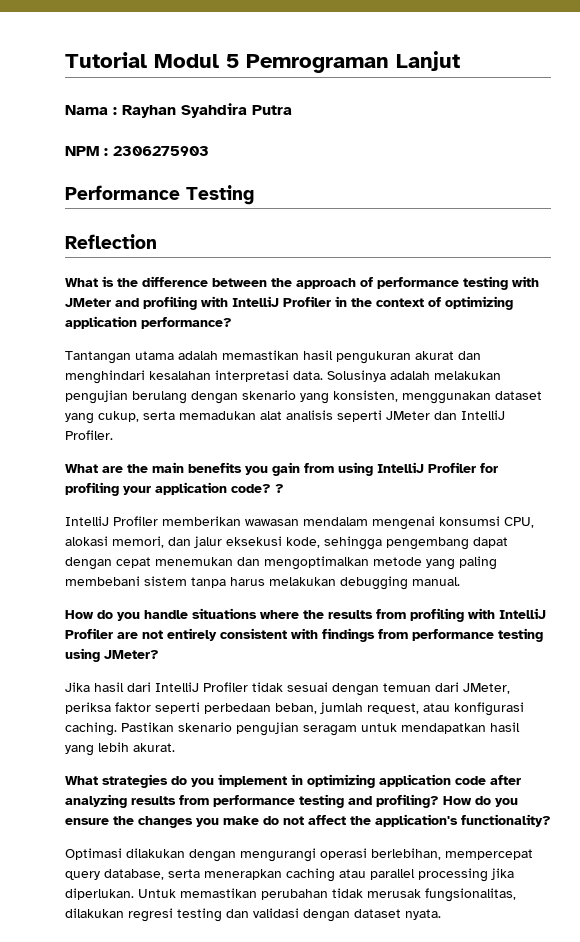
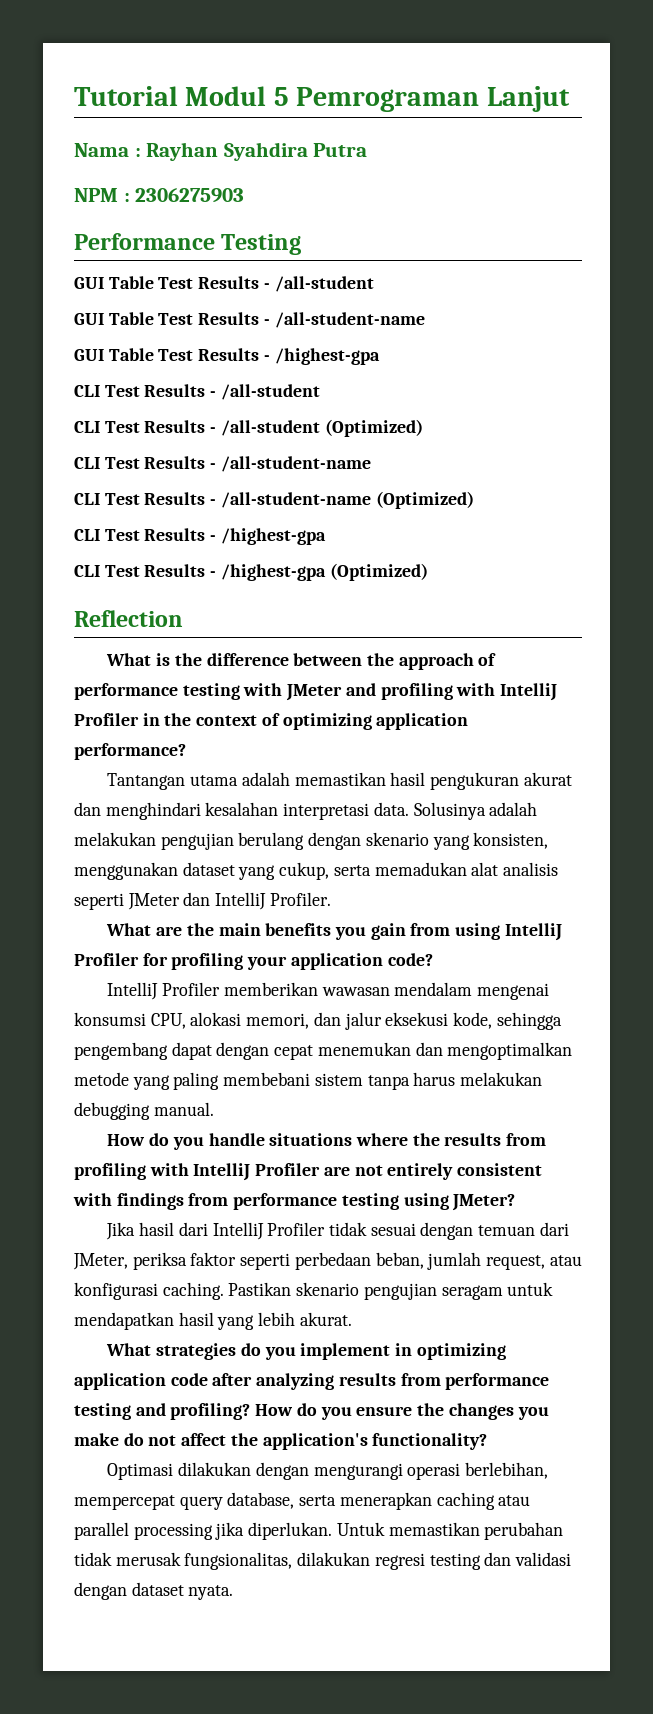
(254, 195) none -> [74,276,374,292] [74,312,425,328] [74,348,380,365] [74,384,320,400] [74,419,423,437] [74,456,371,472] [74,491,474,509] [74,528,326,545] [74,563,428,581] // GUI Table Test Results - /all-student // GUI Table Test Results - /all-student-name // GUI Table Test Results - /highest-gpa // CLI Test Results - /all-student // CLI Test Results - /all-student (Optimized) // CLI Test Results - /all-student-name // CLI Test Results - /all-student-name (Optimized) // CLI Test Results - /highest-gpa // CLI Test Results - /highest-gpa (Optimized)
[275,484,284,493] ? -> (433, 959) none

